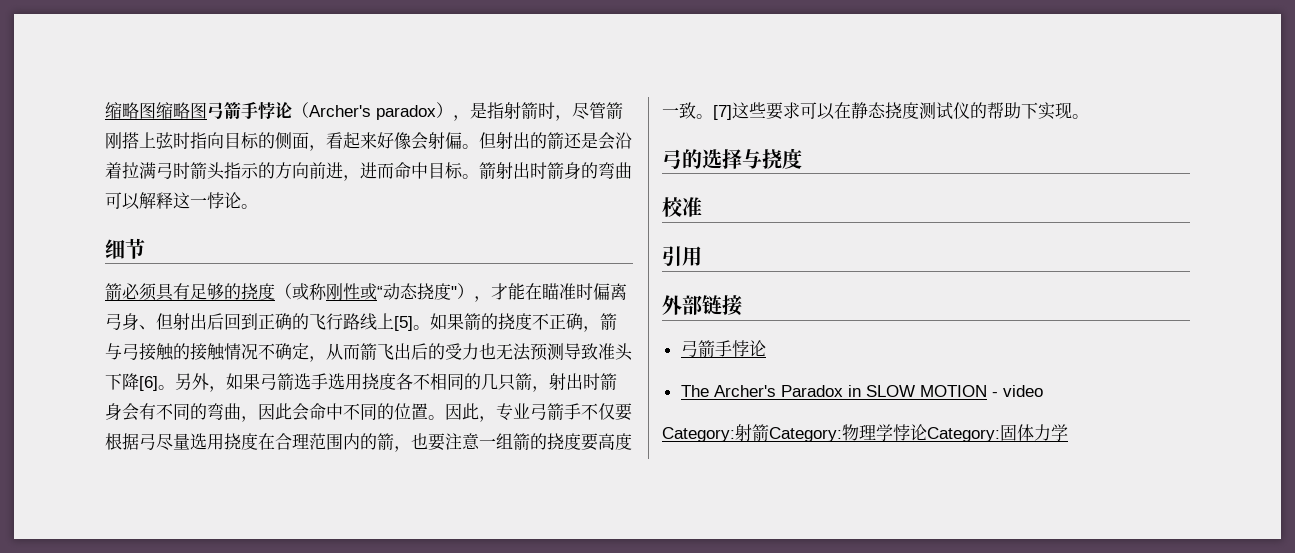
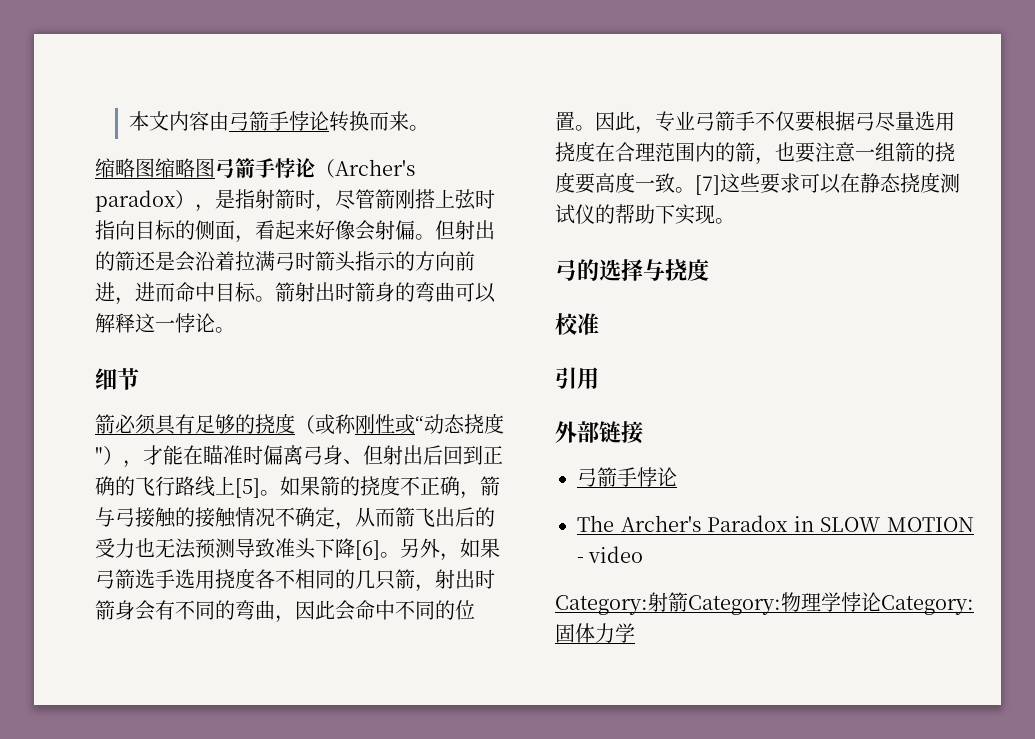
(105, 110) none -> [128,111,429,132] 本文内容由弓箭手悖论转换而来。 //

